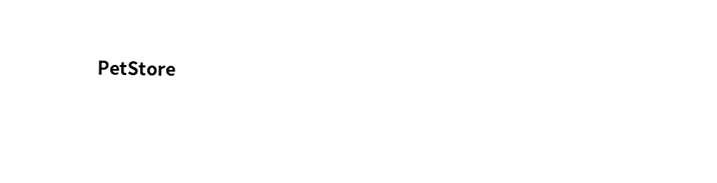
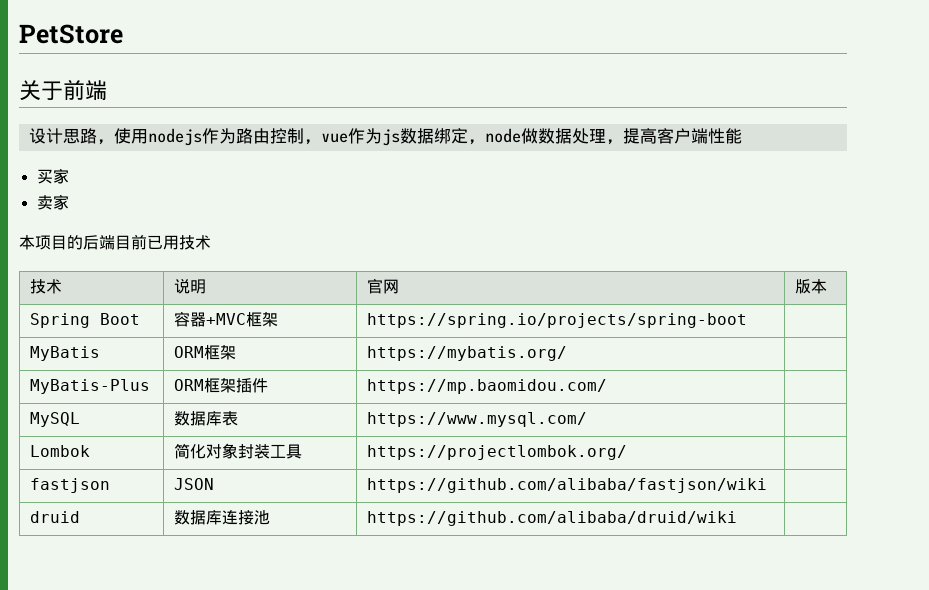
(176, 68) none -> [19,79,107,101] [28,128,742,146] [36,168,69,184] [36,194,69,210] [19,234,211,250] [29,279,62,294] [173,278,206,294] [366,278,399,294] [794,279,827,294] [29,313,140,328] [173,311,278,327] [366,313,747,328] [29,346,100,361] [173,345,236,360] [366,346,567,361] [29,379,150,394] [173,378,268,393] [366,379,607,394] [29,412,80,427] [173,411,238,426] [366,412,587,427] [29,445,90,457] [173,443,302,459] [366,445,627,460] [29,478,110,493] [173,478,214,490] [366,478,767,493] [29,511,80,523] [173,510,270,525] [366,511,737,526] // 关于前端 // 设计思路，使用nodejs作为路由控制，vue作为js数据绑定，node做数据处理，提高客户端性能 // 买家 // 卖家 // 本项目的后端目前已用技术 // 技术 | 说明 | 官网 | 版本 // Spring Boot | 容器+MVC框架 | https://spring.io/projects/spring-boot | // MyBatis | ORM框架 | https://mybatis.org/ | // MyBatis-Plus | ORM框架插件 | https://mp.baomidou.com/ | // MySQL | 数据库表 | https://www.mysql.com/ | // Lombok | 简化对象封装工具 | https://projectlombok.org/ | // fastjson | JSON | https://github.com/alibaba/fastjson/wiki | // druid | 数据库连接池 | https://github.com/alibaba/druid/wiki |

